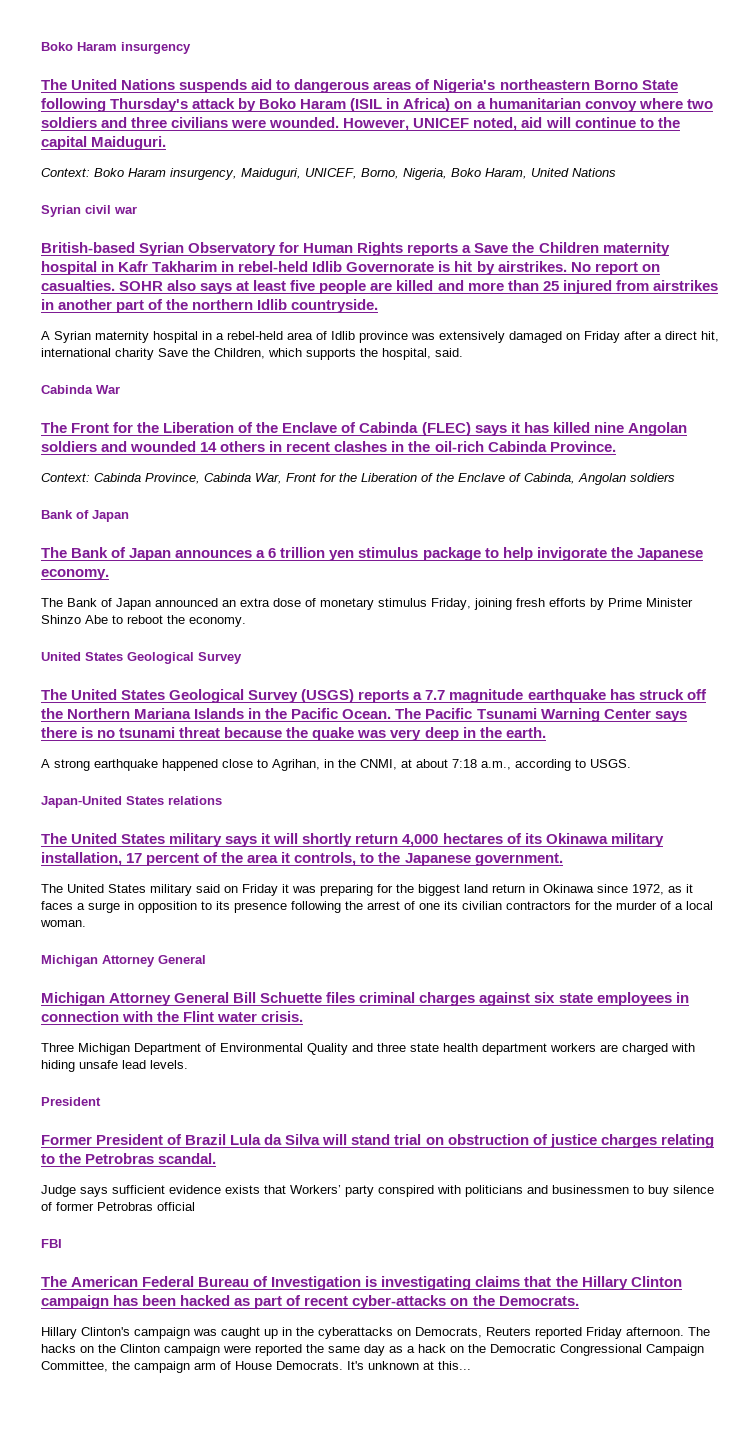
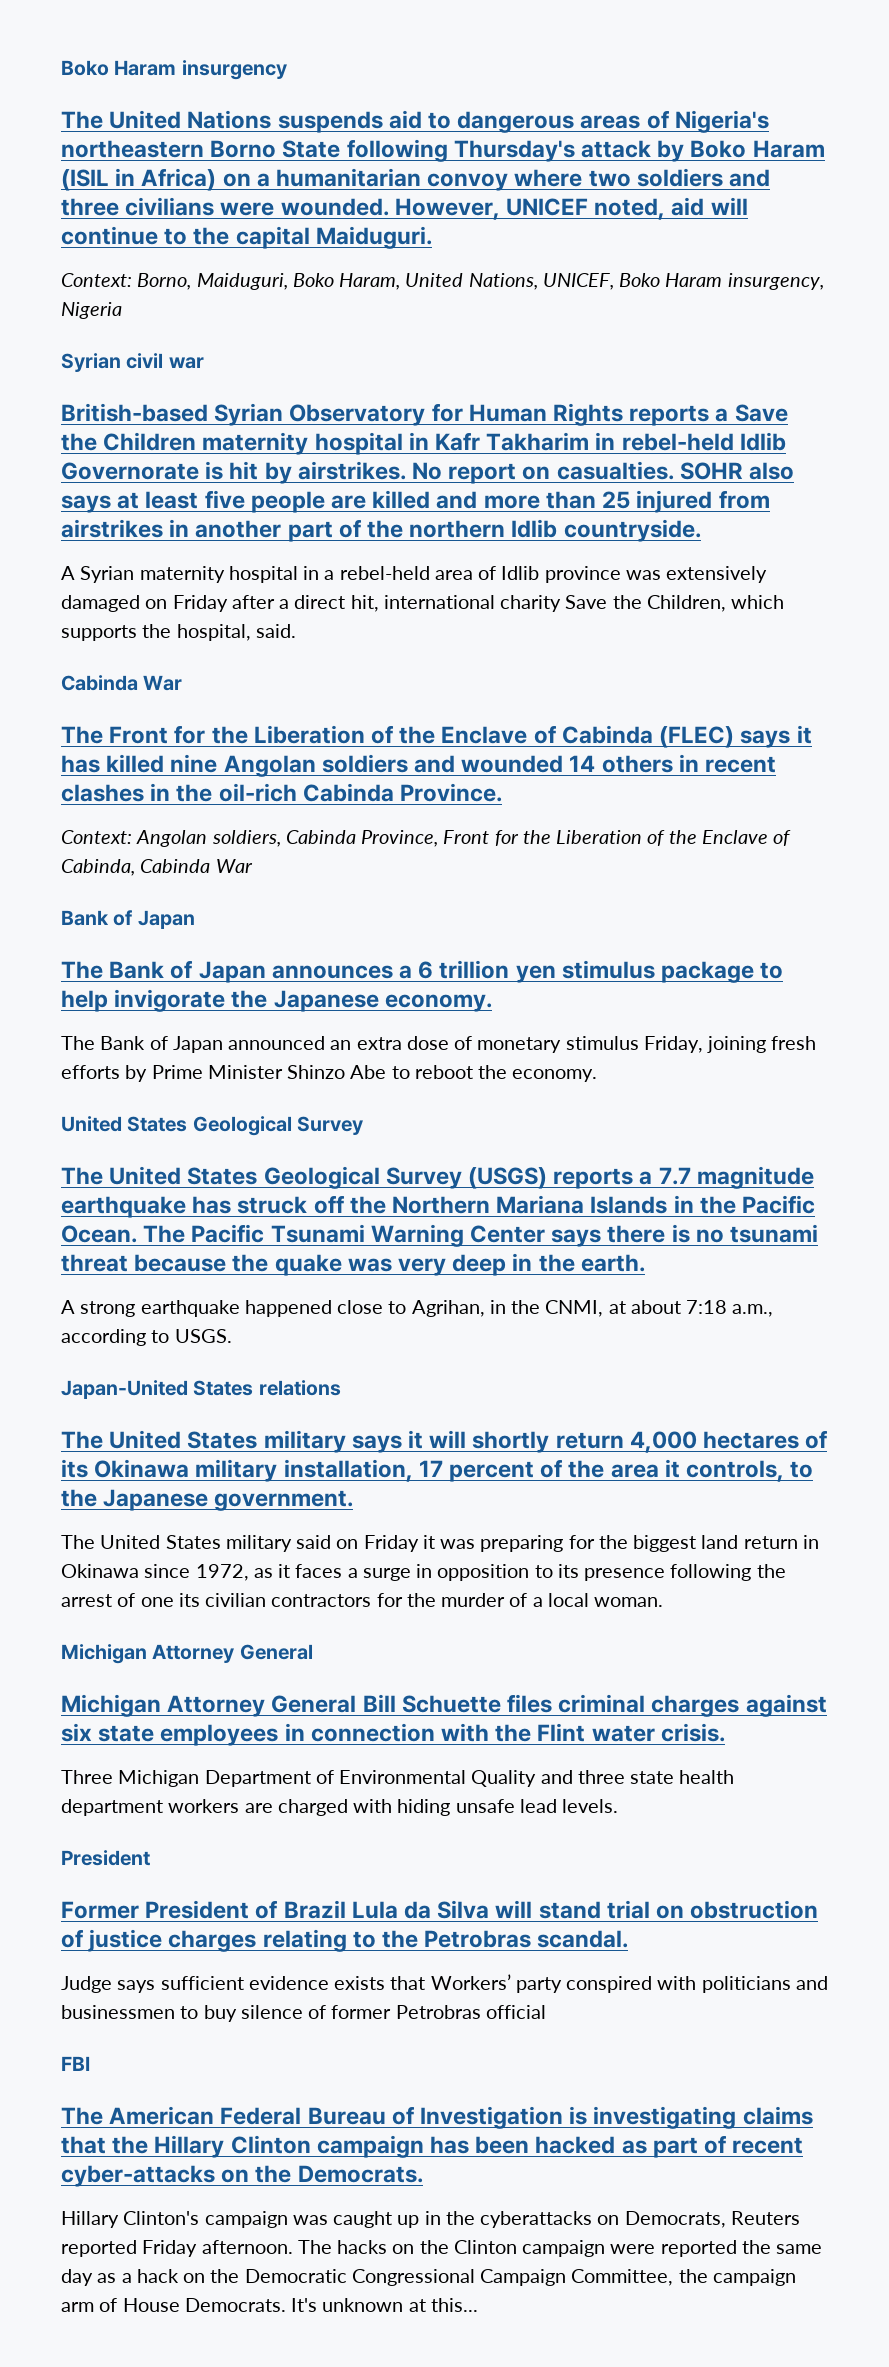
[94,168,616,180] Boko Haram insurgency, Maiduguri, UNICEF, Borno, Nigeria, Boko Haram, United Nations -> [137,273,824,290] [61,302,122,319] Borno, Maiduguri, Boko Haram, United Nations, UNICEF, Boko Haram insurgency, Nigeria
[94,473,282,484] Cabinda Province, Cabinda War, -> [136,830,439,847] Angolan soldiers, Cabinda Province,
[578,473,675,485] Angolan soldiers -> [140,859,253,873] Cabinda War

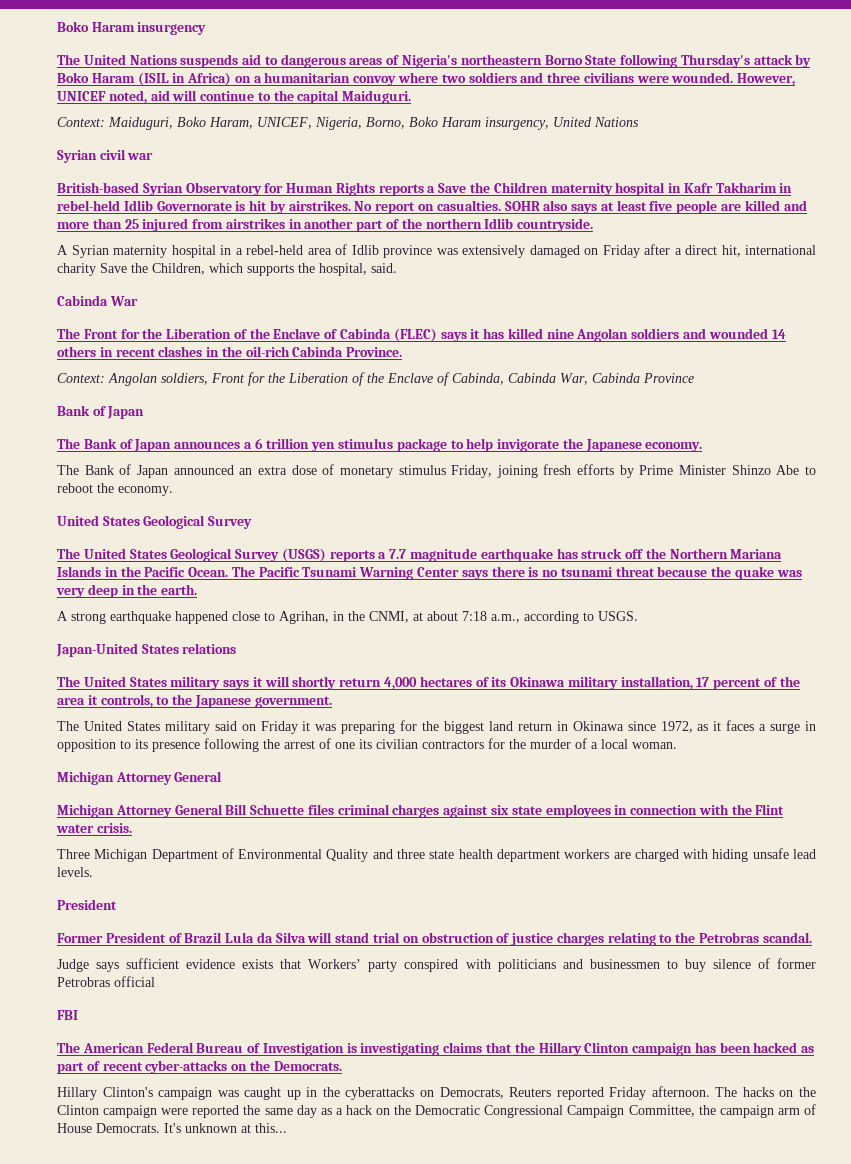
[137,273,192,290] Borno, -> (105, 122) none
[405,273,614,290] United Nations, UNICEF, -> [257,117,405,130] UNICEF, Nigeria, Borno,
[61,302,122,319] Nigeria -> [553,117,639,127] United Nations
[285,830,439,847] Cabinda Province, -> (208, 379) none
[215,859,253,873] War -> [560,373,694,385] War, Cabinda Province

